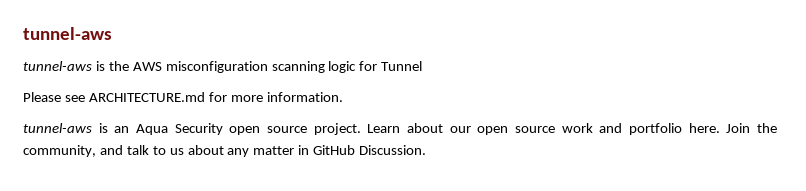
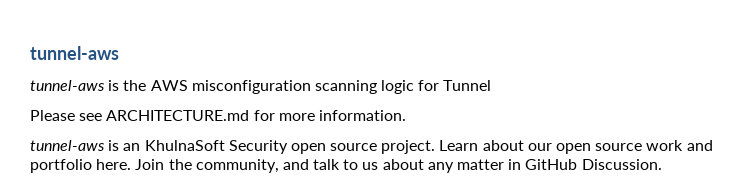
[136,124,168,135] Aqua -> [144,140,225,151] KhulnaSoft

